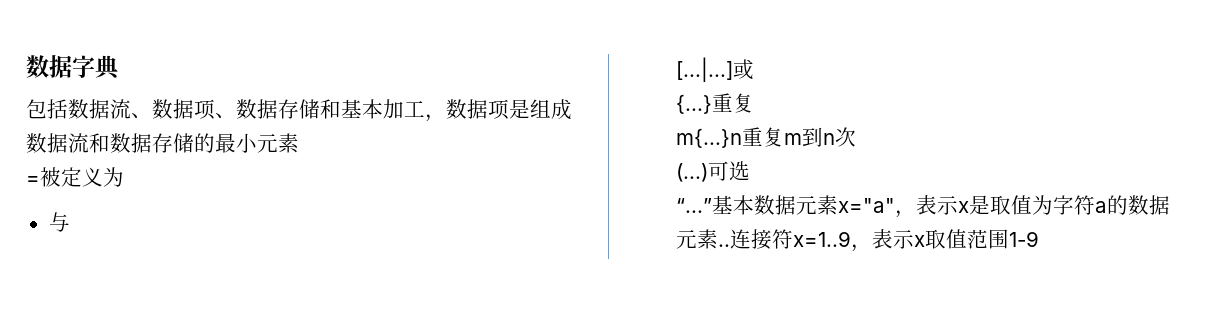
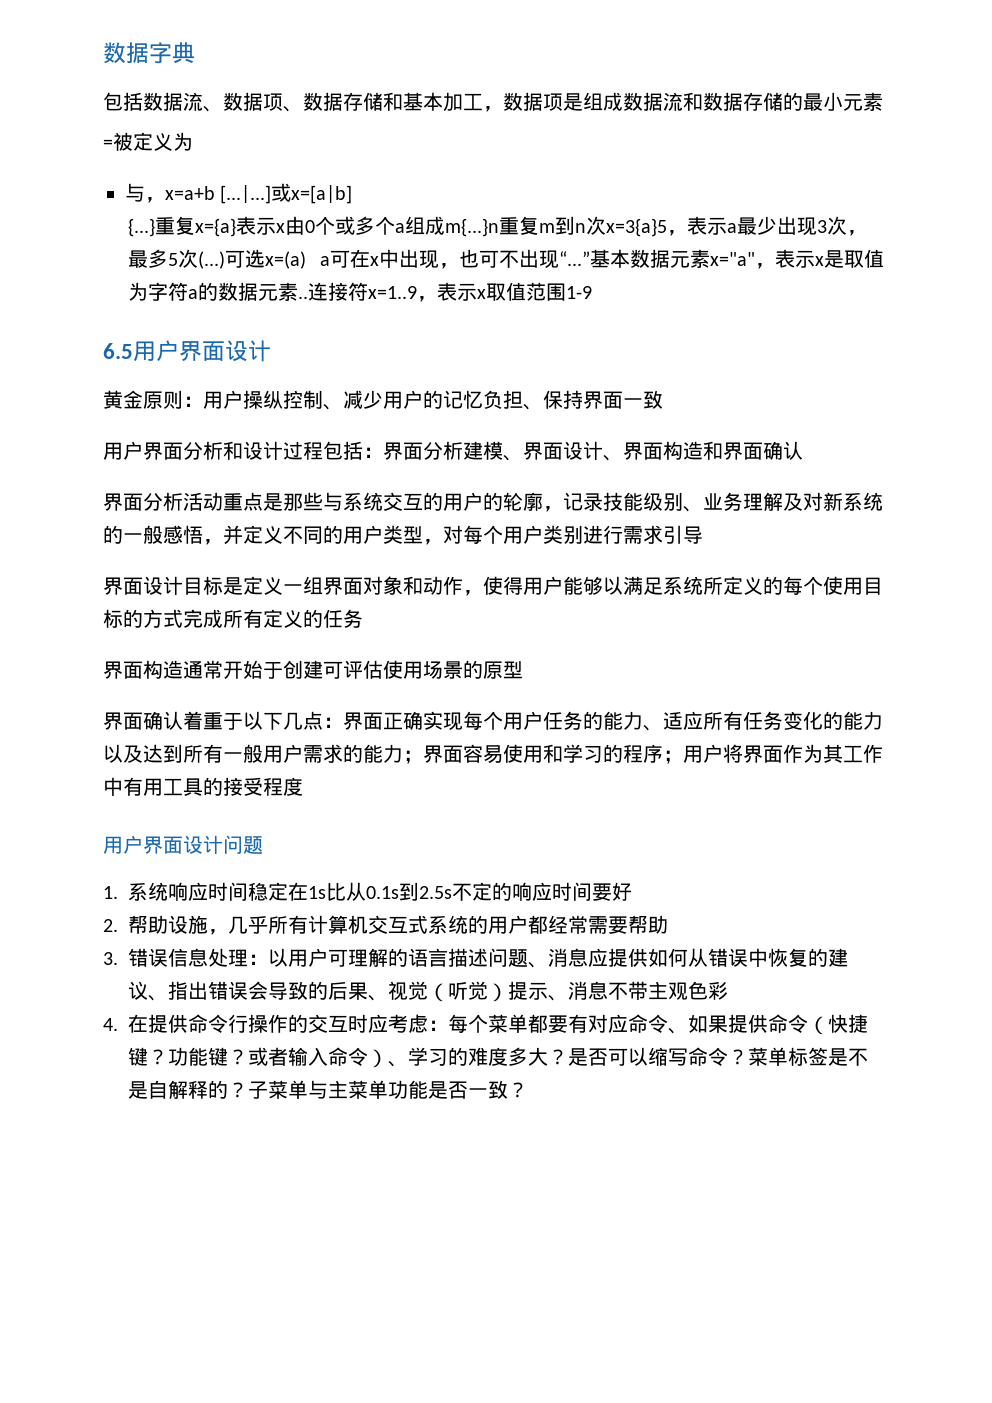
(70, 222) // -> [145,186,215,203] ，x=a+b
(754, 69) none -> [291,185,353,204] x=[a|b]
(754, 103) // -> [195,216,446,237] x={a}表示x由0个或多个a组成
[675,161,750,182] // (...)可选 // -> [606,216,868,237] [128,249,560,269] x=3{a}5，表示a最少出现3次，最多5次(...)可选x=(a) a可在x中出现，也可不出现
(1039, 239) none -> [103,340,271,362] [103,390,663,410] [103,441,803,461] [103,492,883,512] [103,525,703,545] [103,576,883,596] [103,609,363,628] [103,660,523,679] [103,711,883,731] [103,744,883,764] [103,777,303,796] [103,835,263,854] [103,882,633,901] [103,915,669,935] [103,948,849,968] [128,981,729,1002] [103,1014,869,1035] [128,1047,869,1068] [128,1080,529,1099] // 6.5用户界面设计 // 黄金原则：用户操纵控制、减少用户的记忆负担、保持界面一致 // 用户界面分析和设计过程包括：界面分析建模、界面设计、界面构造和界面确认 // 界面分析活动重点是那些与系统交互的用户的轮廓，记录技能级别、业务理解及对新系统的一般感悟，并定义不同的用户类型，对每个用户类别进行需求引导 // 界面设计目标是定义一组界面对象和动作，使得用户能够以满足系统所定义的每个使用目标的方式完成所有定义的任务 // 界面构造通常开始于创建可评估使用场景的原型 // 界面确认着重于以下几点：界面正确实现每个用户任务的能力、适应所有任务变化的能力以及达到所有一般用户需求的能力；界面容易使用和学习的程序；用户将界面作为其工作中有用工具的接受程度 // 用户界面设计问题 // 1.系统响应时间稳定在1s比从0.1s到2.5s不定的响应时间要好 // 2.帮助设施，几乎所有计算机交互式系统的用户都经常需要帮助 // 3.错误信息处理：以用户可理解的语言描述问题、消息应提供如何从错误中恢复的建议、指出错误会导致的后果、视觉（听觉）提示、消息不带主观色彩 // 4.在提供命令行操作的交互时应考虑：每个菜单都要有对应命令、如果提供命令（快捷键？功能键？或者输入命令）、学习的难度多大？是否可以缩写命令？菜单标签是不是自解释的？子菜单与主菜单功能是否一致？

